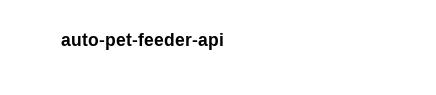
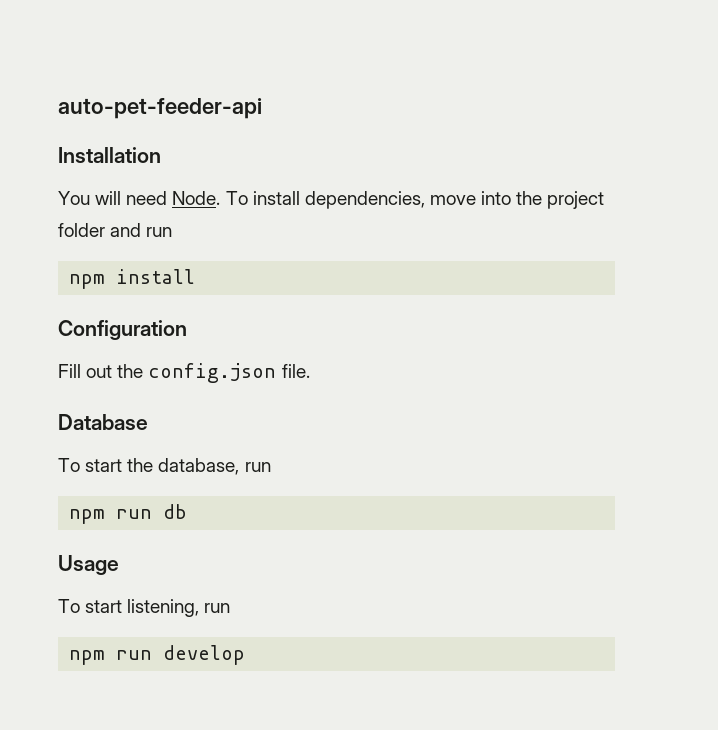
(224, 41) none -> [58,147,161,163] [58,191,605,209] [58,223,173,237] [69,269,196,289] [58,320,187,340] [58,363,310,383] [58,414,148,430] [58,458,271,475] [69,504,188,524] [58,555,119,575] [58,599,231,617] [69,645,246,665] // Installation // You will need Node. To install dependencies, move into the project folder and run // npm install // Configuration // Fill out the config.json file. // Database // To start the database, run // npm run db // Usage // To start listening, run // npm run develop

